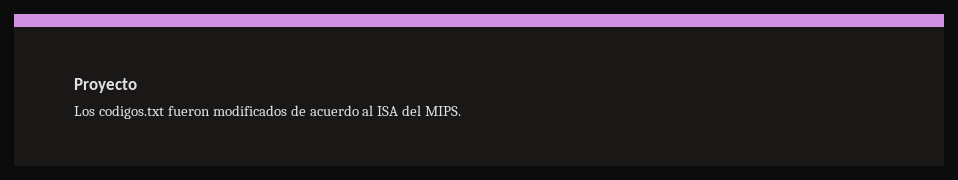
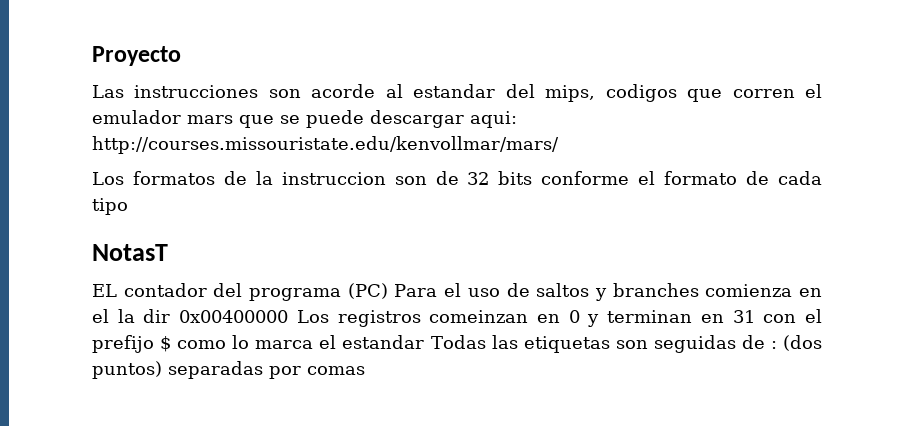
[74,105,462,119] Los codigos.txt fueron modificados de acuerdo al ISA del MIPS. -> [92,84,822,102] [92,110,517,128] [92,136,559,154] [92,171,822,185] [92,198,128,215] [92,244,168,261] [92,283,823,301] [92,309,822,327] [92,335,822,353] [92,361,365,379] Las instrucciones son acorde al estandar del mips, codigos que corren el emulador mars que se puede descargar aqui: http://courses.missouristate.edu/kenvollmar/mars/ // Los formatos de la instruccion son de 32 bits conforme el formato de cada tipo // NotasT // EL contador del programa (PC) Para el uso de saltos y branches comienza en el la dir 0x00400000 Los registros comeinzan en 0 y terminan en 31 con el prefijo $ como lo marca el estandar Todas las etiquetas son seguidas de : (dos puntos) separadas por comas

